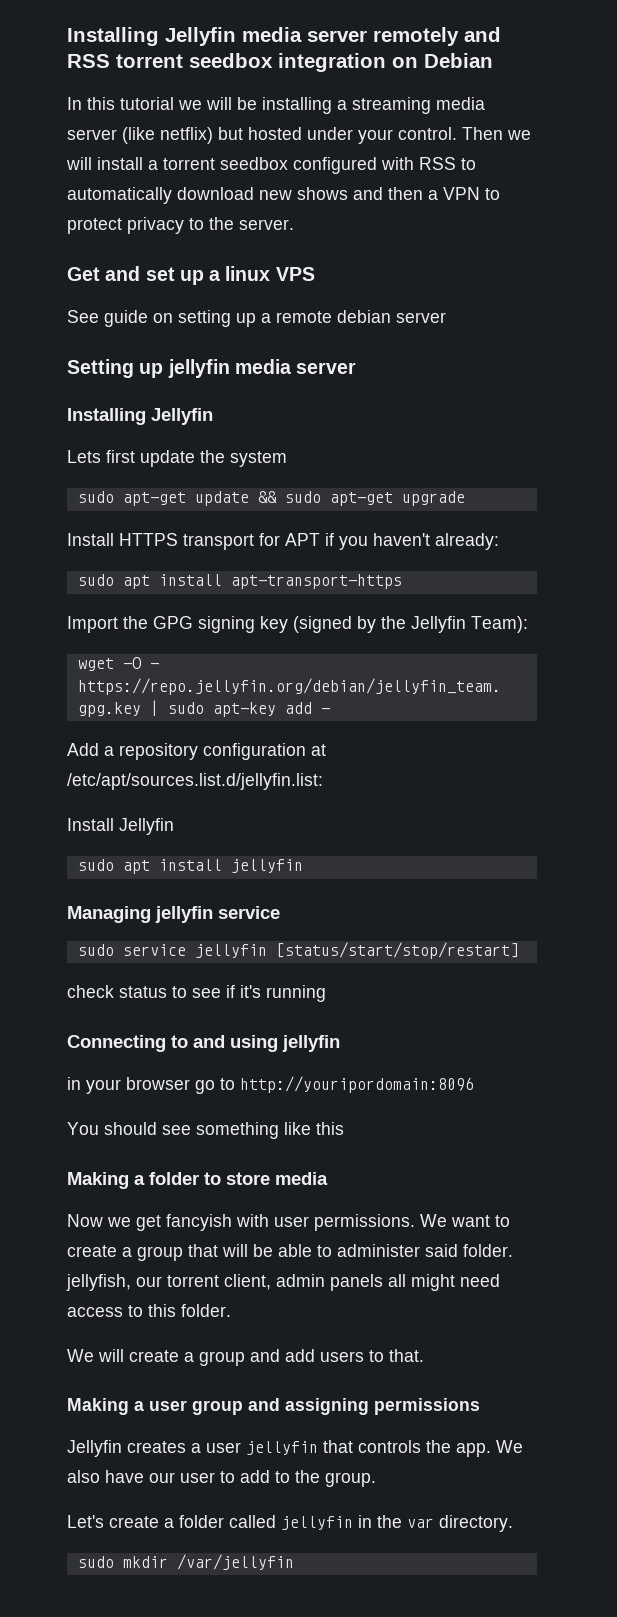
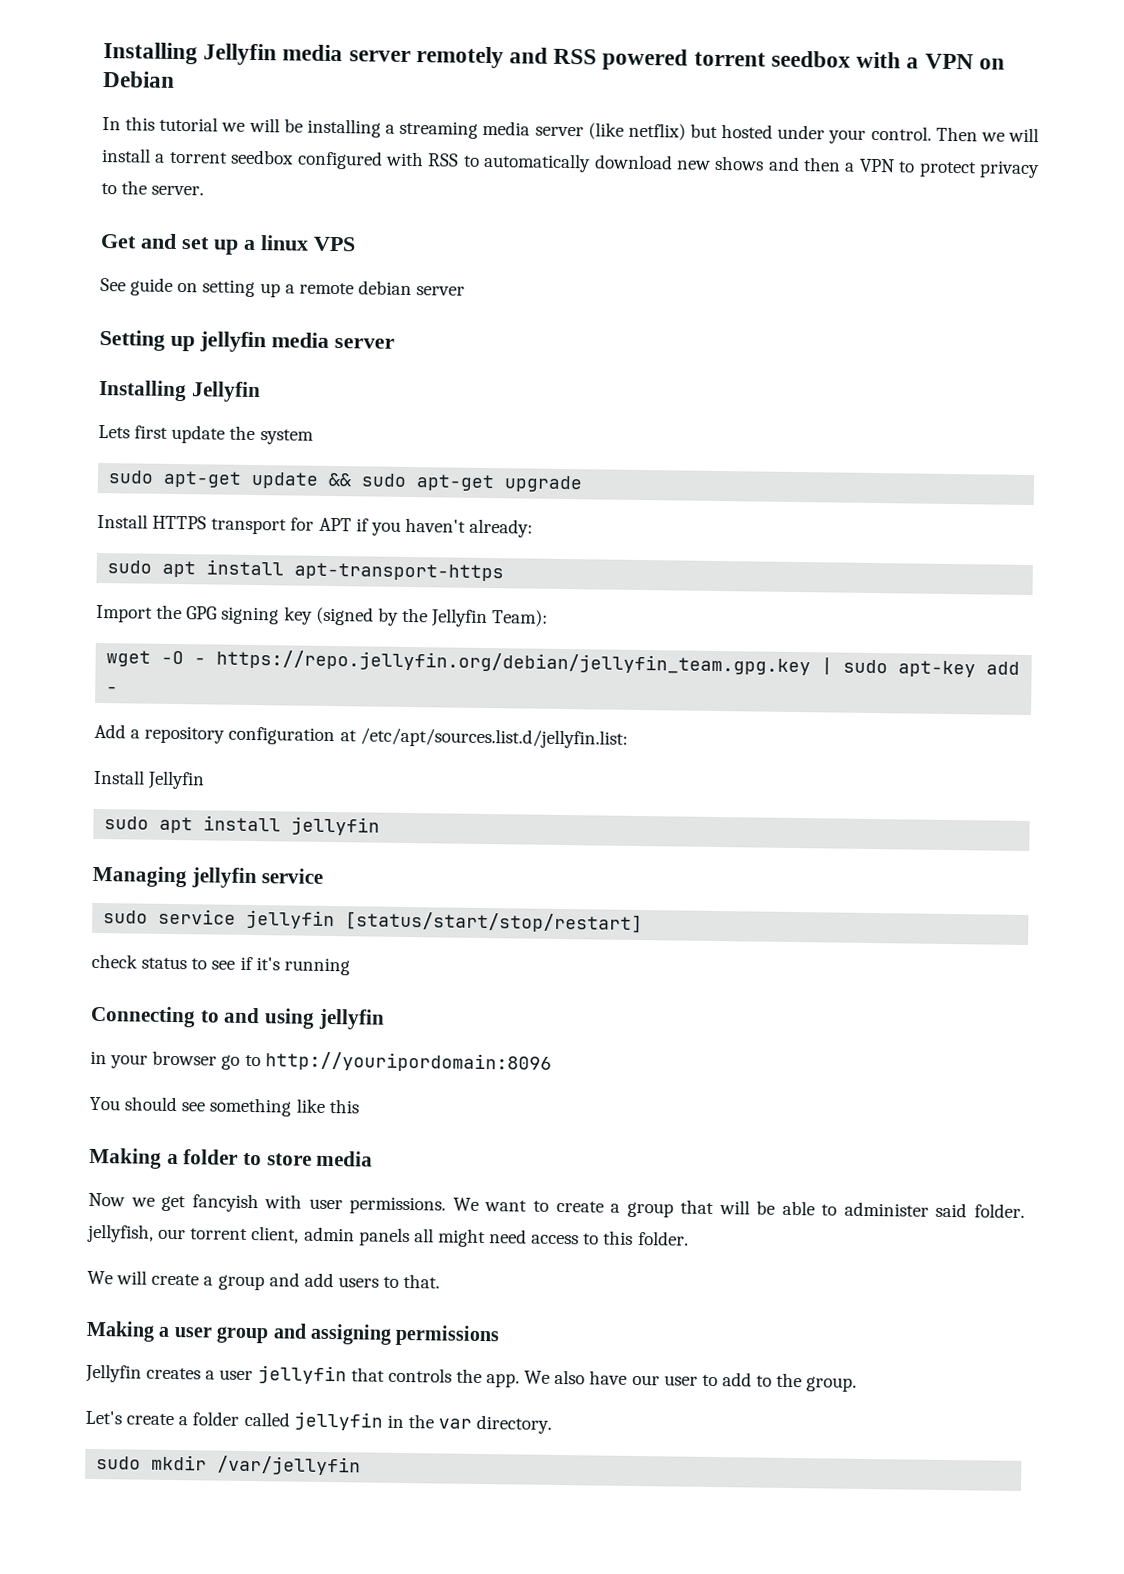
[116,53,386,72] torrent seedbox integration -> [602,48,974,71] powered torrent seedbox with a VPN

